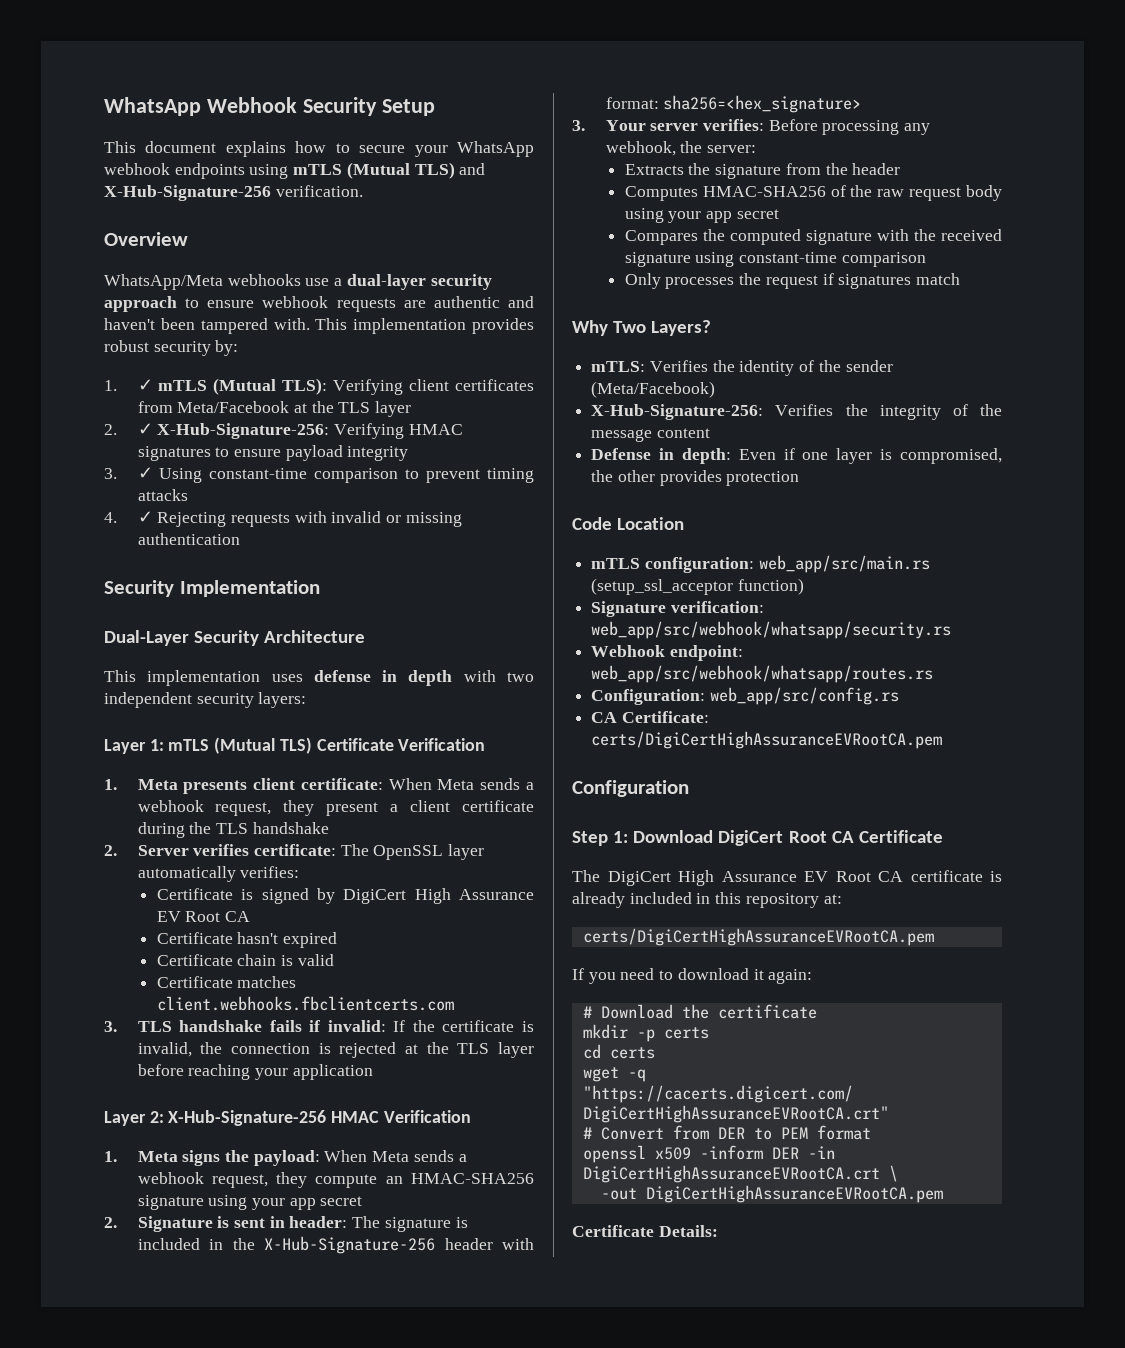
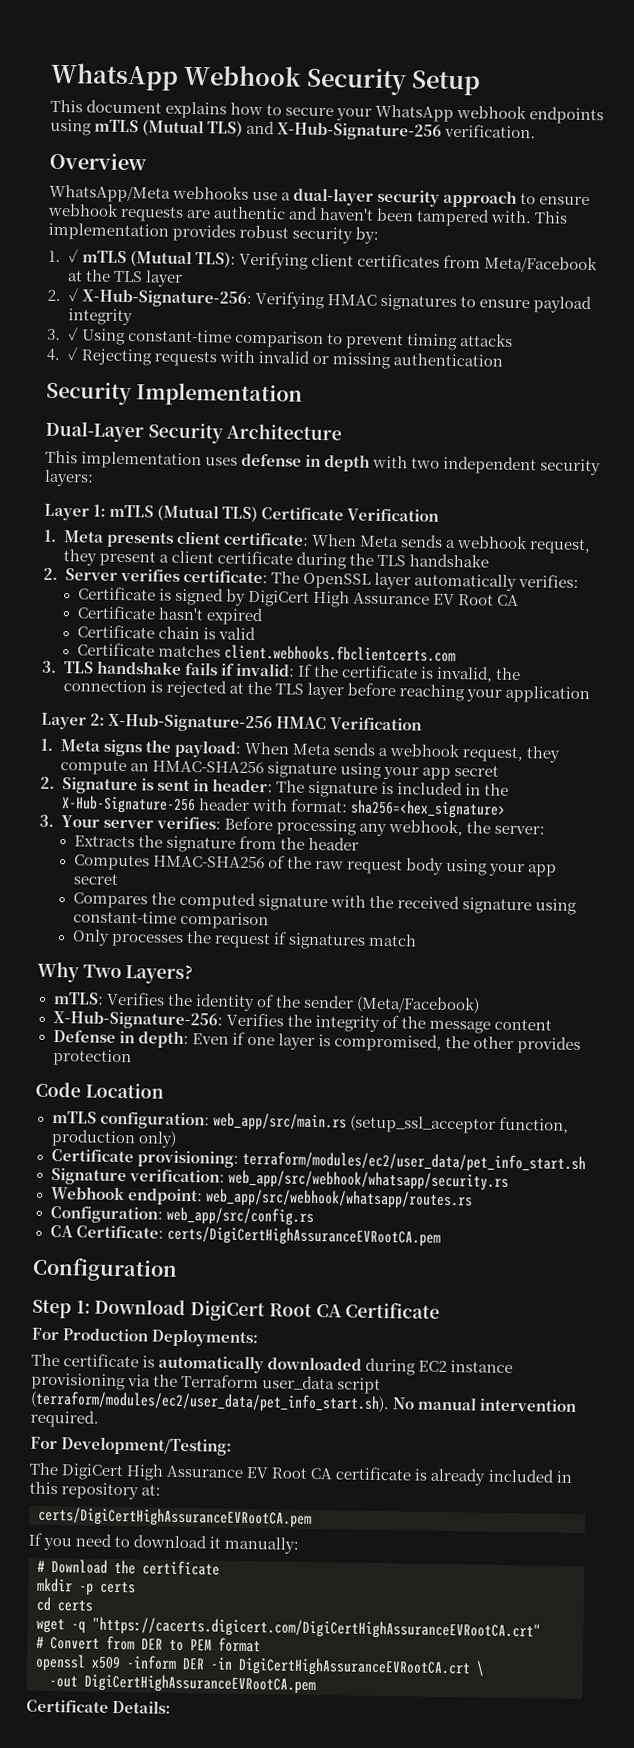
[737,578,804,595] function) -> [498,1116,569,1134] [50,1128,177,1148] [50,1148,586,1174] function, production only) // Certificate provisioning: terraform/modules/ec2/user_data/pet_info_start.sh
(943, 836) none -> [31,1327,260,1348] [31,1353,514,1376] [31,1372,382,1395] [30,1390,578,1414] [30,1409,99,1428] [30,1436,233,1456] // For Production Deployments: // The certificate is automatically downloaded during EC2 instance provisioning via the Terraform user_data script (terraform/modules/ec2/user_data/pet_info_start.sh). No manual intervention required. // For Development/Testing:
[768,969,813,984] again: -> [224,1536,300,1554] manually:

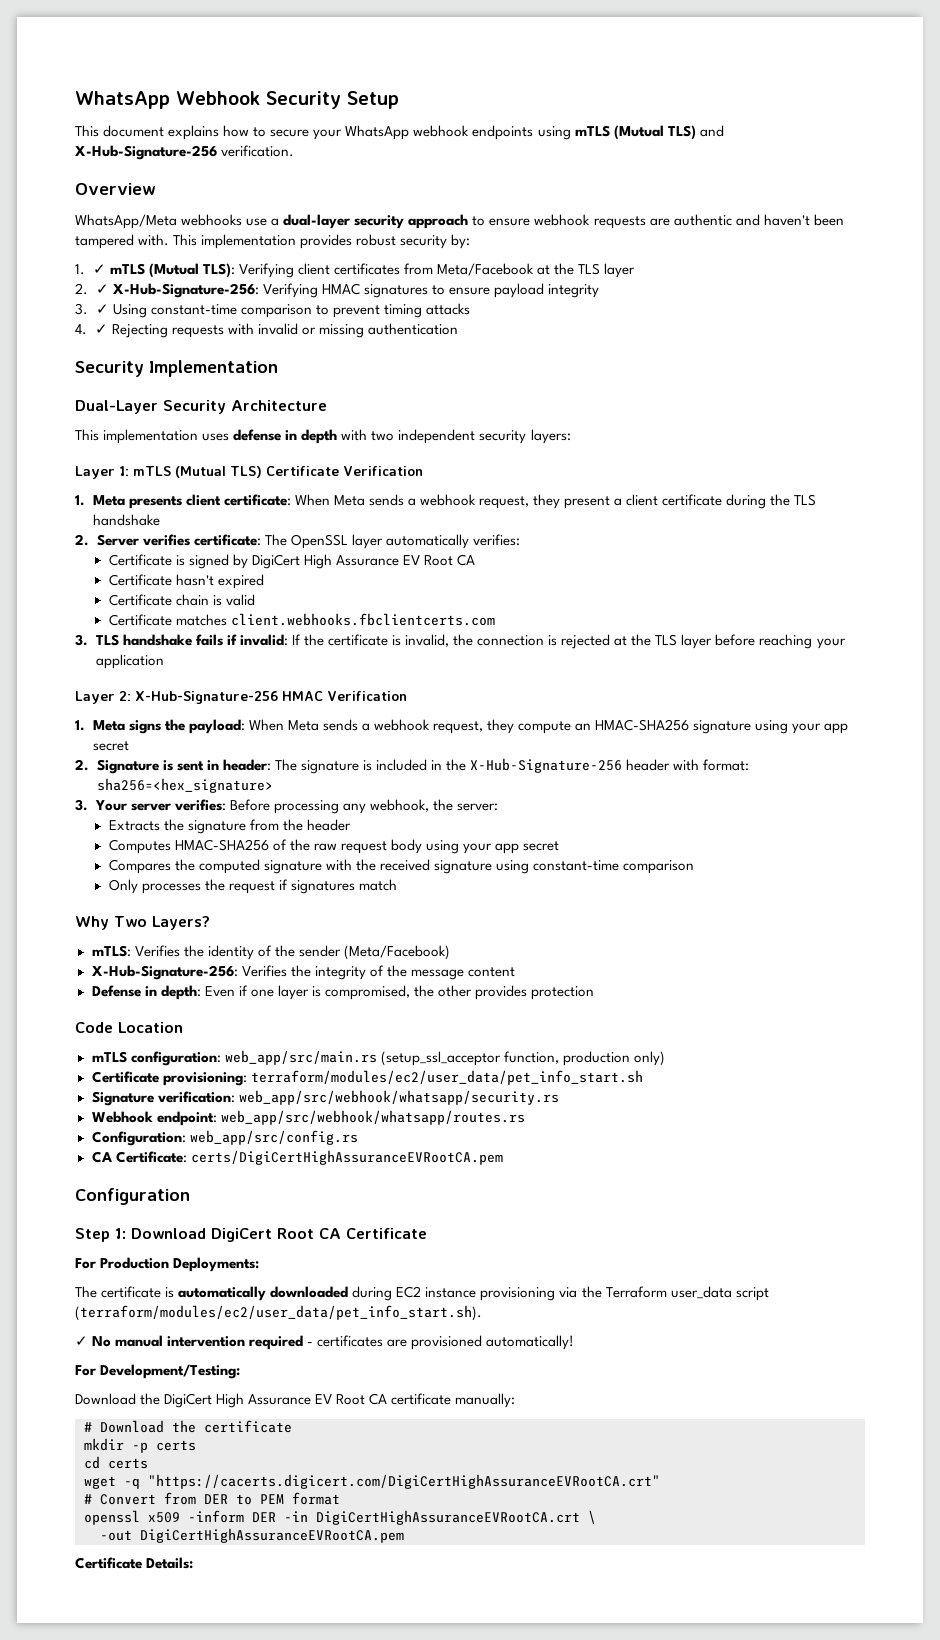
(390, 1402) none -> [75,1336,88,1346] // ✓
[30,1409,99,1428] required. -> [249,1335,575,1350] required - certificates are provisioned automatically!
[29,1462,59,1476] The -> [75,1393,161,1405] Download the
[414,1467,572,1486] [29,1481,162,1500] [38,1506,312,1528] [28,1532,222,1551] is already included in this repository at: // certs/DigiCertHighAssuranceEVRootCA.pem // If you need to download it -> (452, 1399) none

